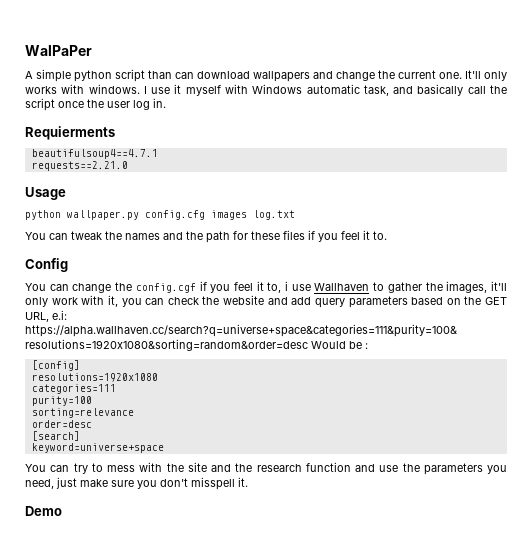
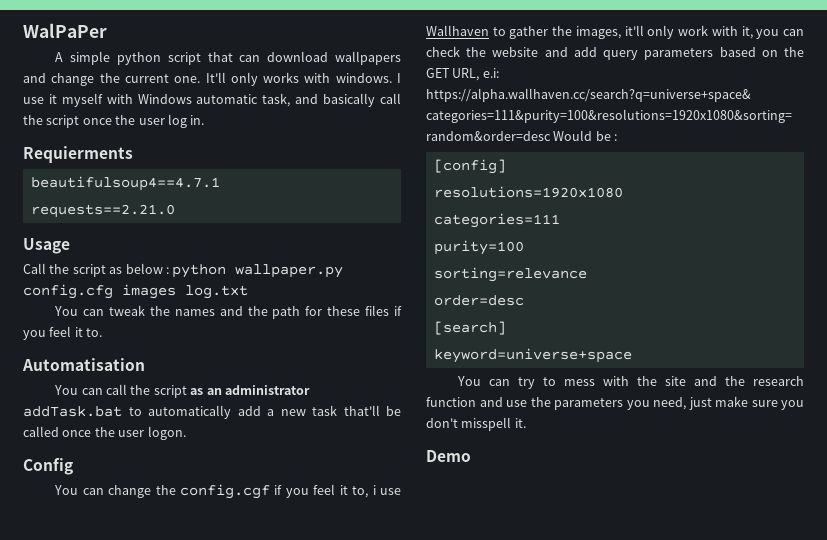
[148,70,172,79] than -> [207,52,233,62] that
(66, 193) none -> [23,263,169,277] Call the script as below :
(387, 235) none -> [22,358,145,371] [54,384,310,398] [23,405,401,419] [23,426,186,440] // Automatisation // You can call the script as an administrator addTask.bat to automatically add a new task that'll be called once the user logon.

